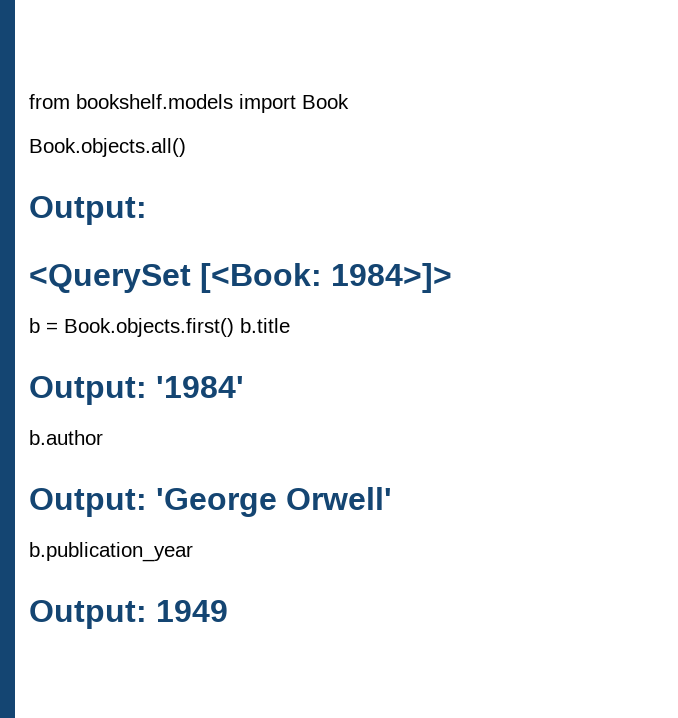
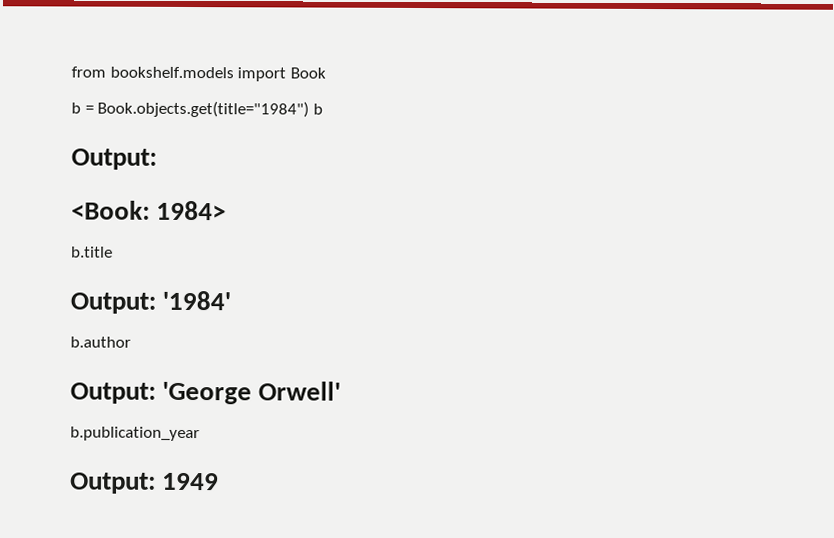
[29,138,186,157] [29,196,147,225] [29,263,452,293] [29,318,234,337] Book.objects.all() // Output: // <QuerySet [<Book: 1984>]> // b = Book.objects.first() -> [71,100,323,118] [71,148,157,170] [71,200,227,221] b = Book.objects.get(title="1984") b // Output: // <Book: 1984> //

